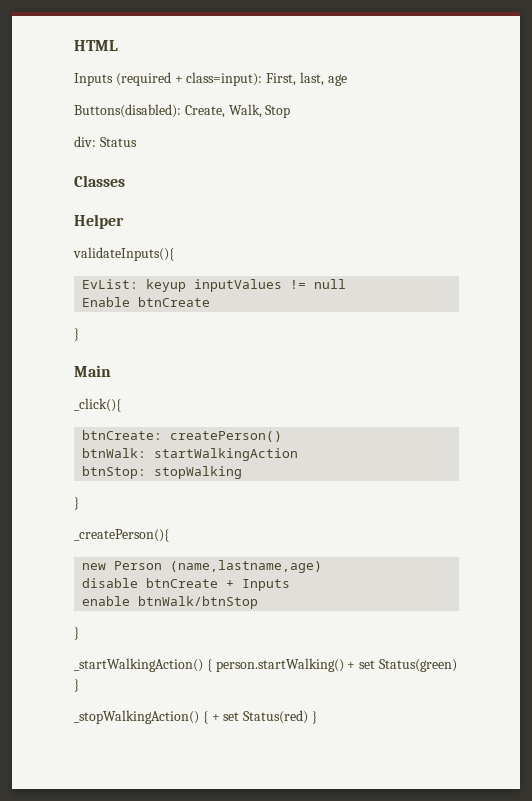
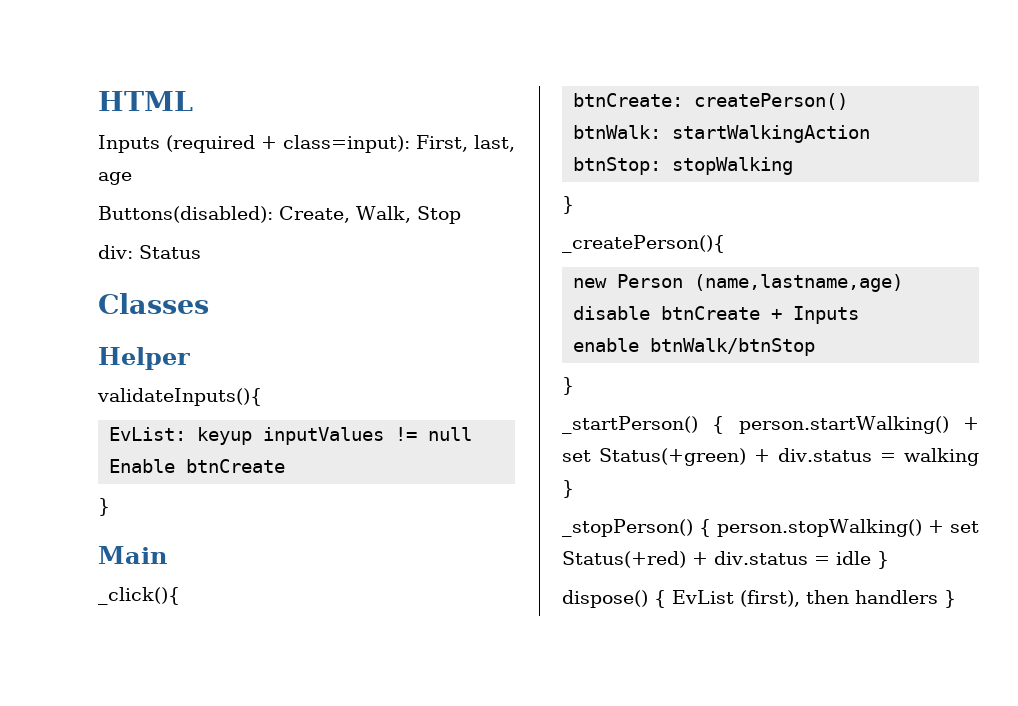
[74,658,203,672] _startWalkingAction() -> [562,416,698,434] _startPerson()
[378,659,457,672] [74,679,79,692] [74,710,309,724] Status(green) } // _stopWalkingAction() { + set Status(red) -> [599,448,979,466] [562,480,574,498] [562,519,979,537] [562,551,889,569] [562,590,938,608] Status(+green) + div.status = walking } // _stopPerson() { person.stopWalking() + set Status(+red) + div.status = idle } // dispose() { EvList (first), then handlers

